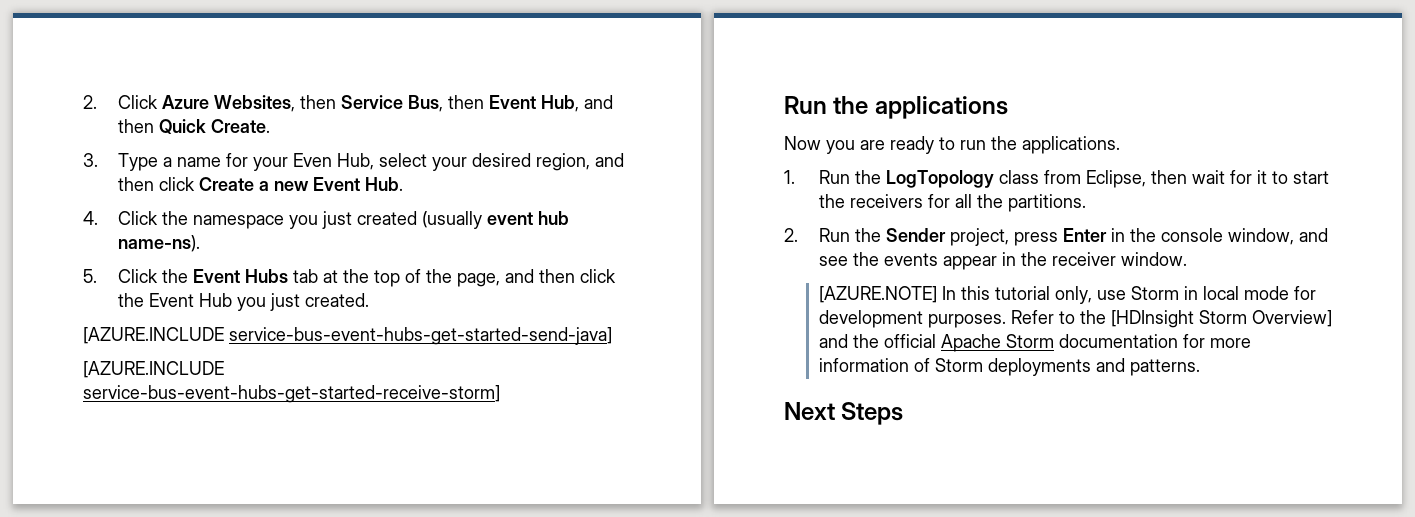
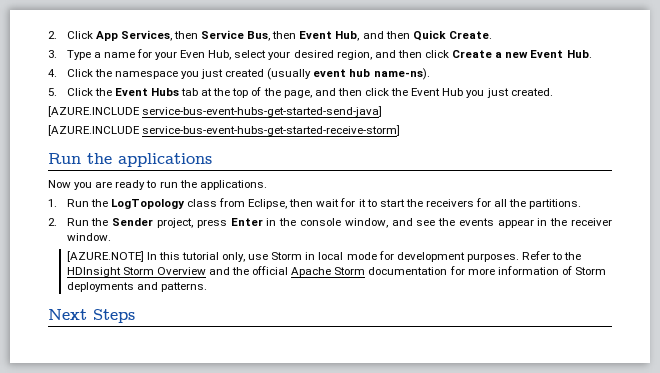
[161,95,295,112] Azure Websites, -> [95,30,172,41] App Services,
[1110,310,1332,328] [HDInsight Storm Overview] -> [66,267,206,277] HDInsight Storm Overview

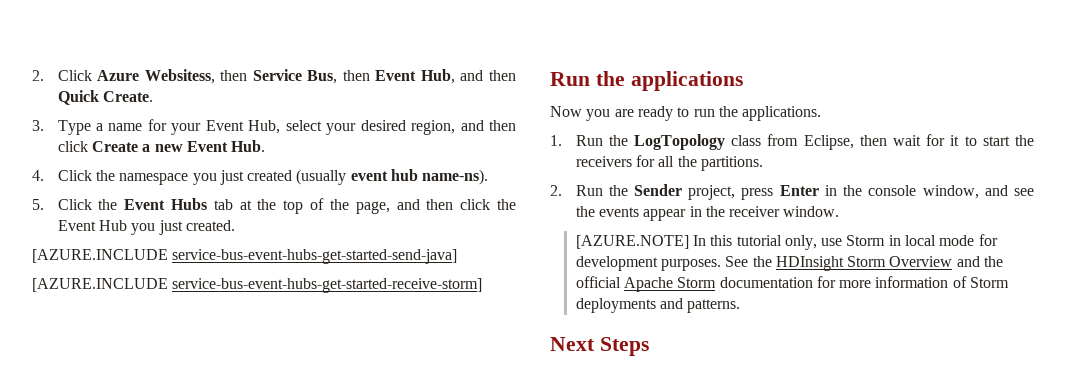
[95,30,172,41] App Services, -> [97,69,215,84] Azure Websitess,
[180,50,206,58] Even -> [205,120,244,131] Event
[522,251,563,260] Refer to -> [725,256,749,267] See

